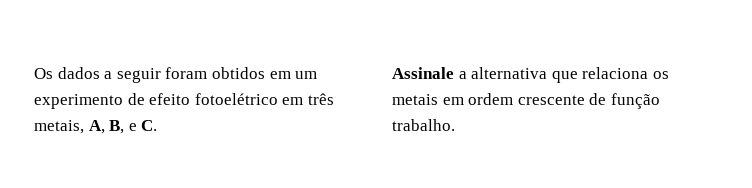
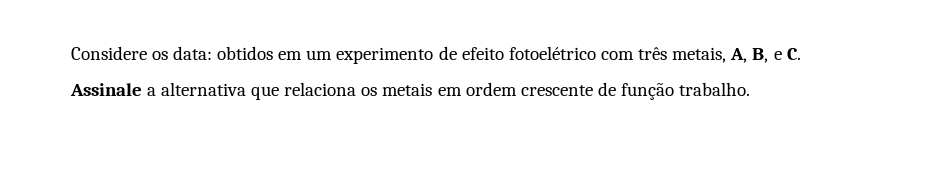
[34,67,208,83] Os dados a seguir foram -> [70,46,212,60] Considere os data:
[282,97,304,105] em -> [600,51,634,60] com

